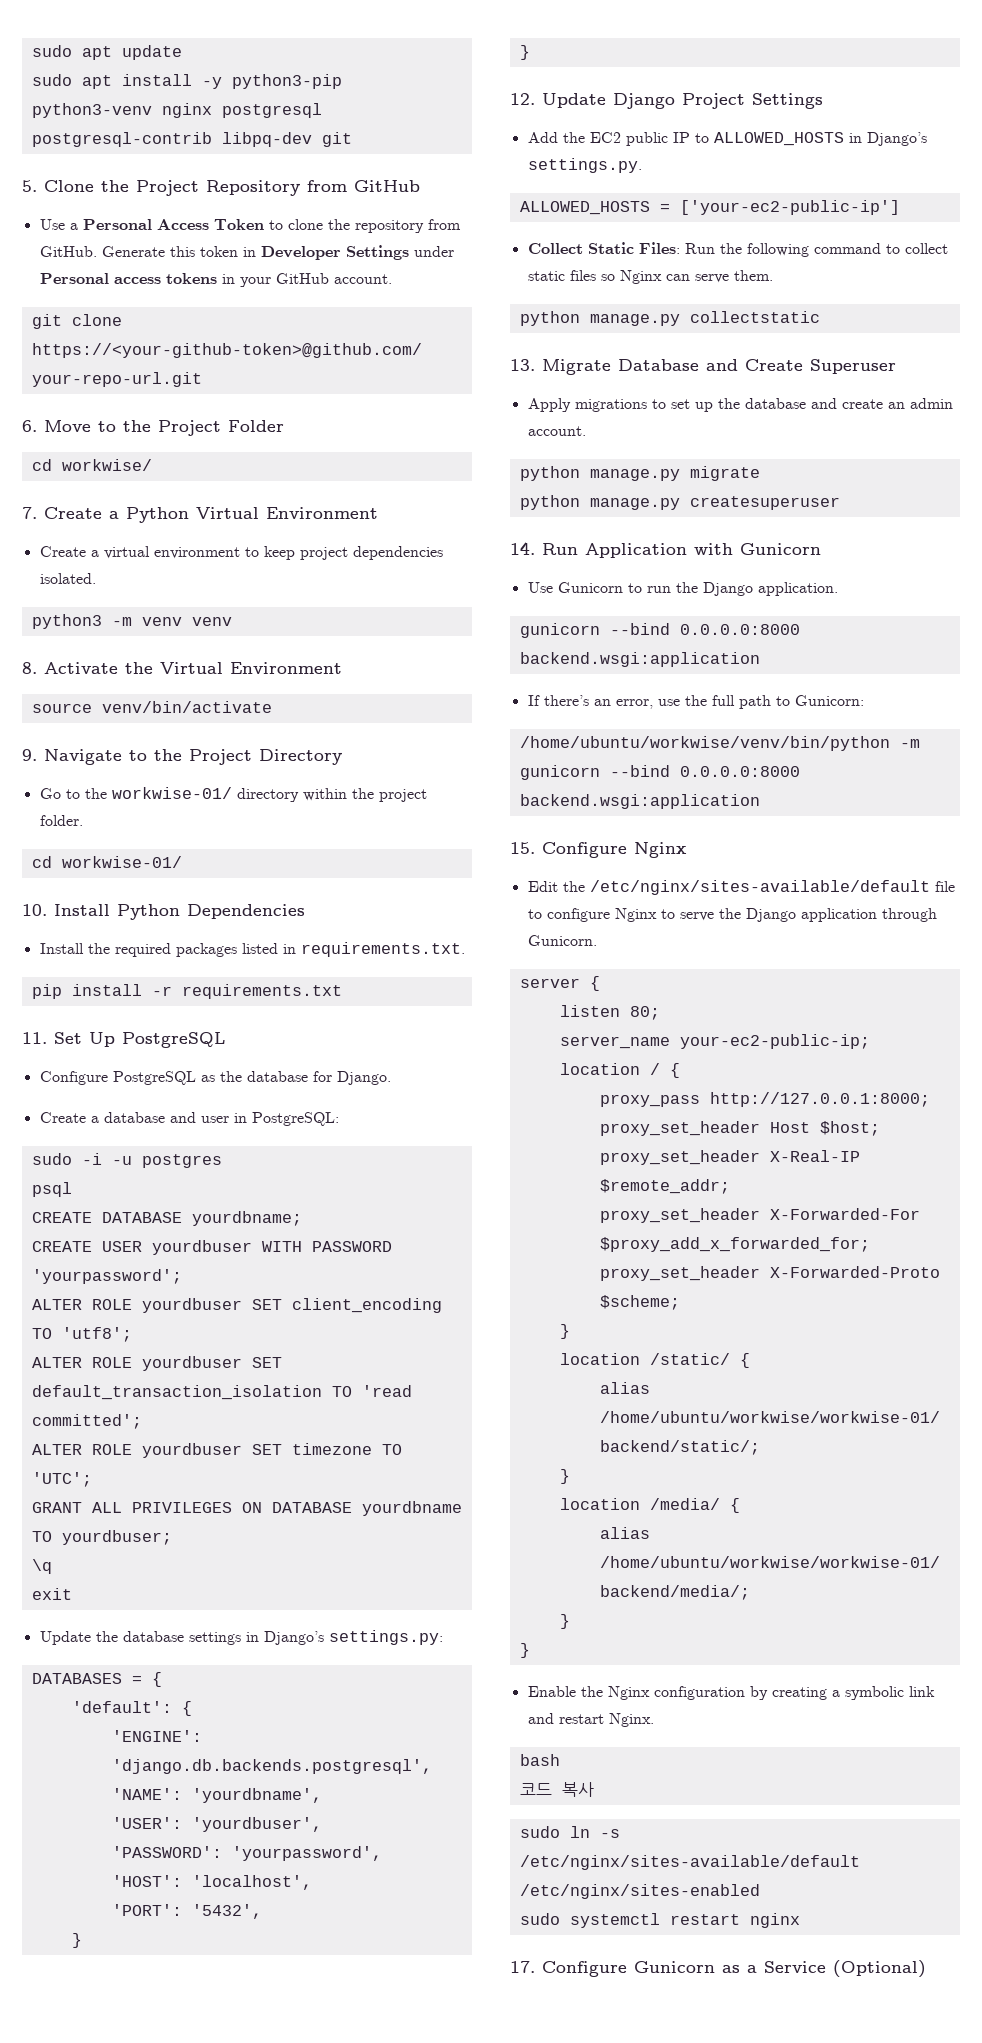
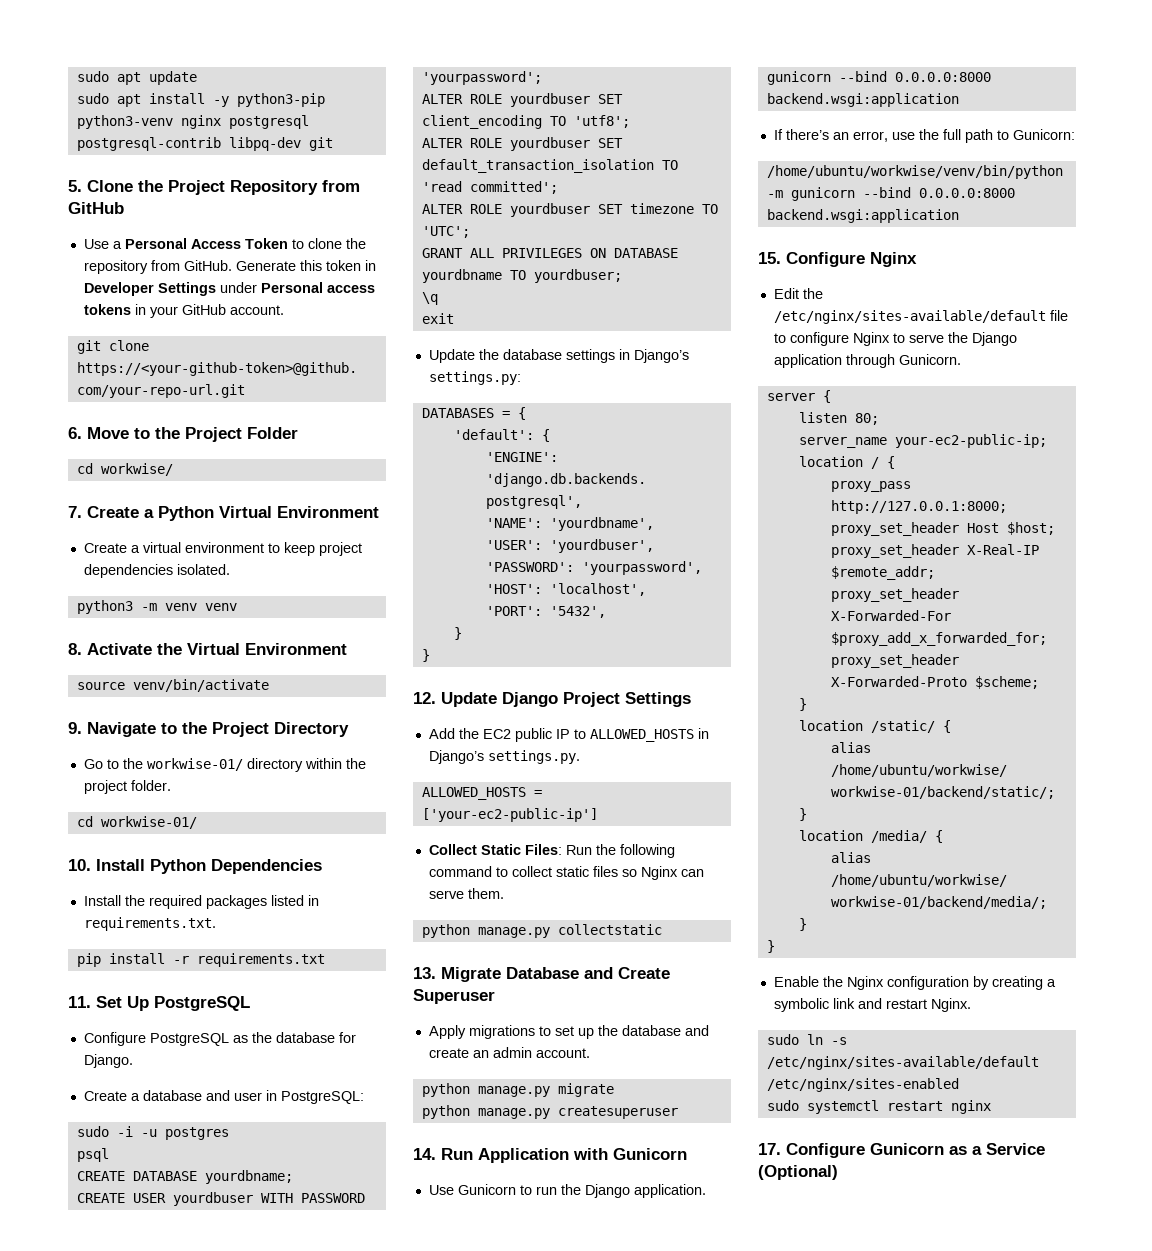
[519,1754,560,1766] [519,1782,594,1797] // bash // 코드 복사 -> (971, 1005) none

